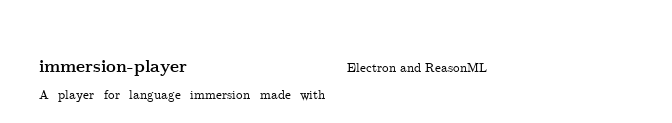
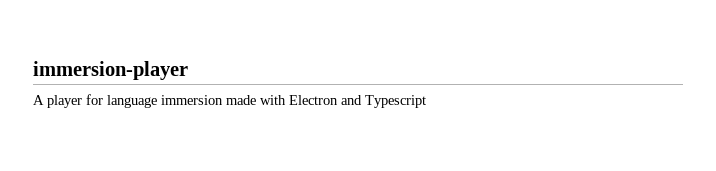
[425,62,487,72] ReasonML -> [365,95,426,108] Typescript

